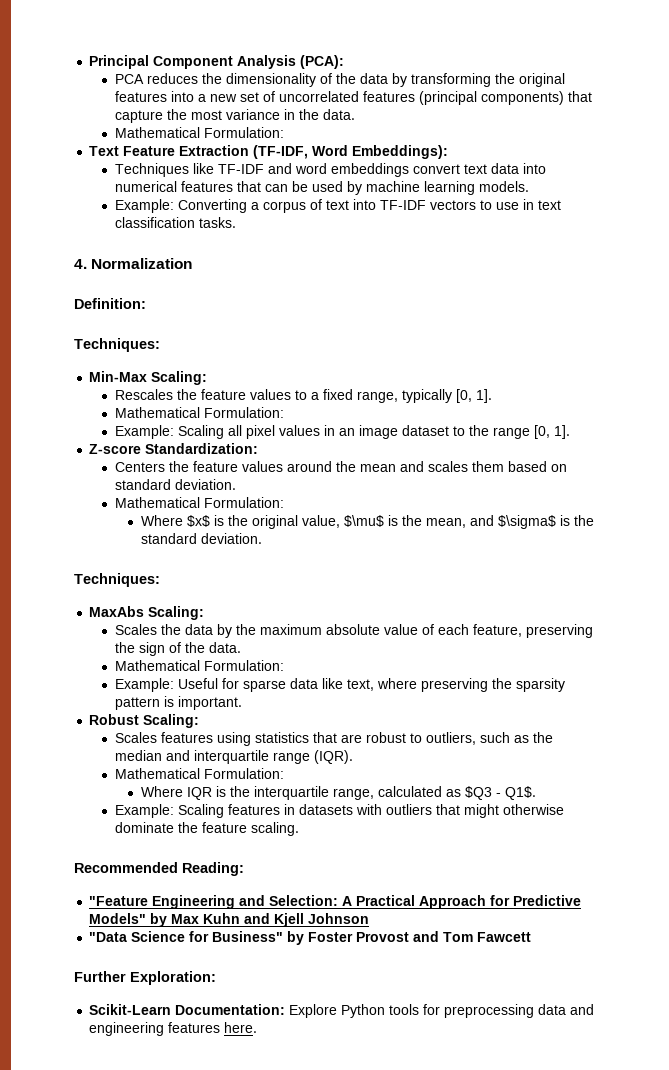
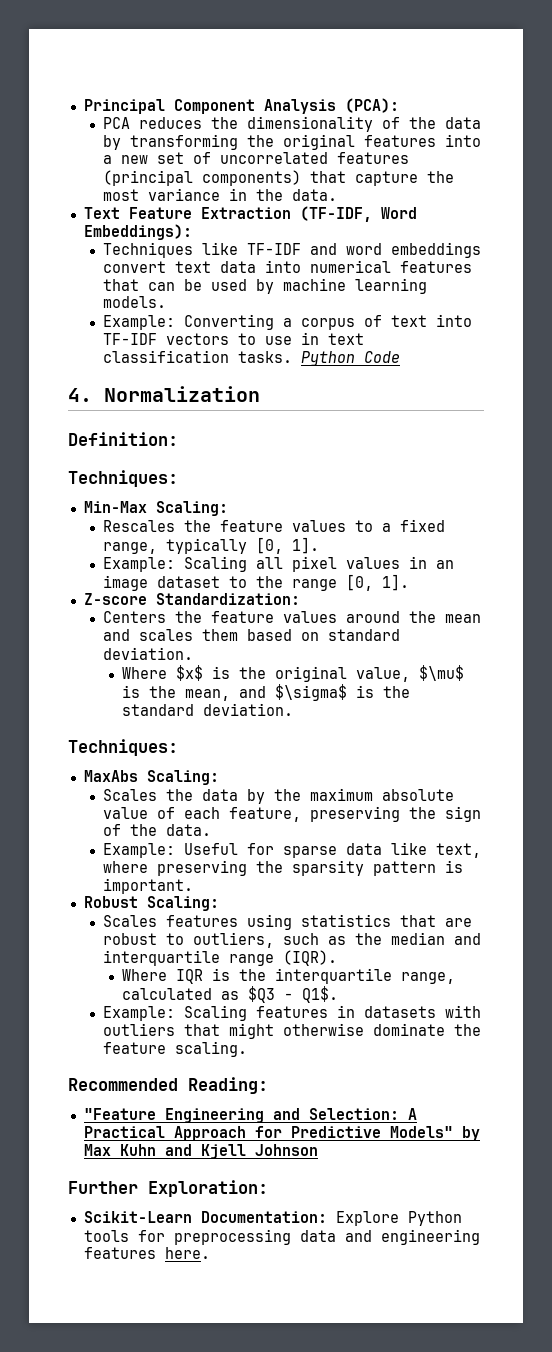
[114,127,284,138] // Mathematical Formulation: -> (338, 195) none
(236, 222) none -> [301,351,401,366] Python Code
[114,407,284,418] // Mathematical Formulation: -> (320, 545) none
[114,497,284,508] // Mathematical Formulation: -> (194, 653) none
[114,660,284,671] // Mathematical Formulation: -> (212, 830) none
[114,768,284,779] // Mathematical Formulation: -> (338, 958) none
[89,931,532,945] // "Data Science for Business" by Foster Provost and Tom Fawcett -> (318, 1150) none

